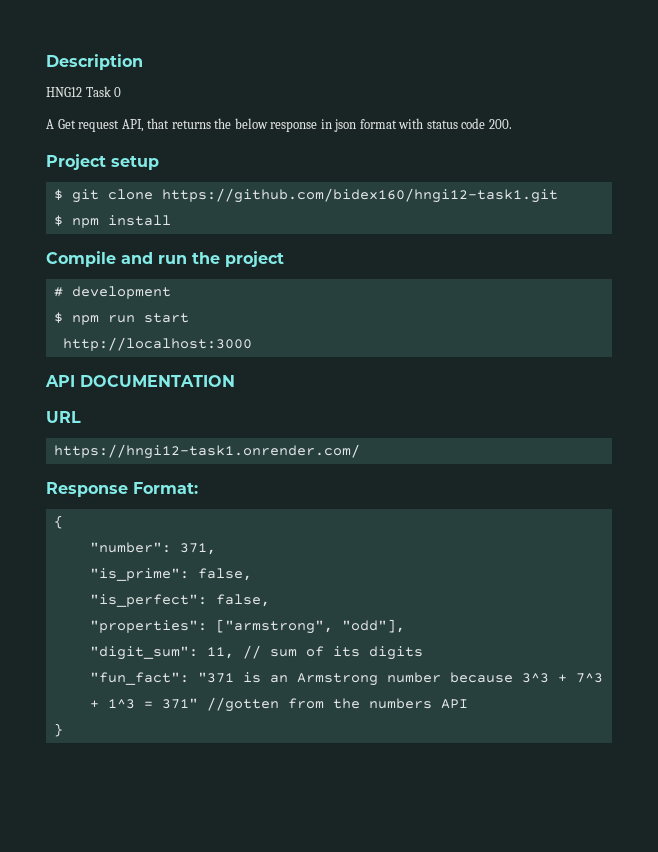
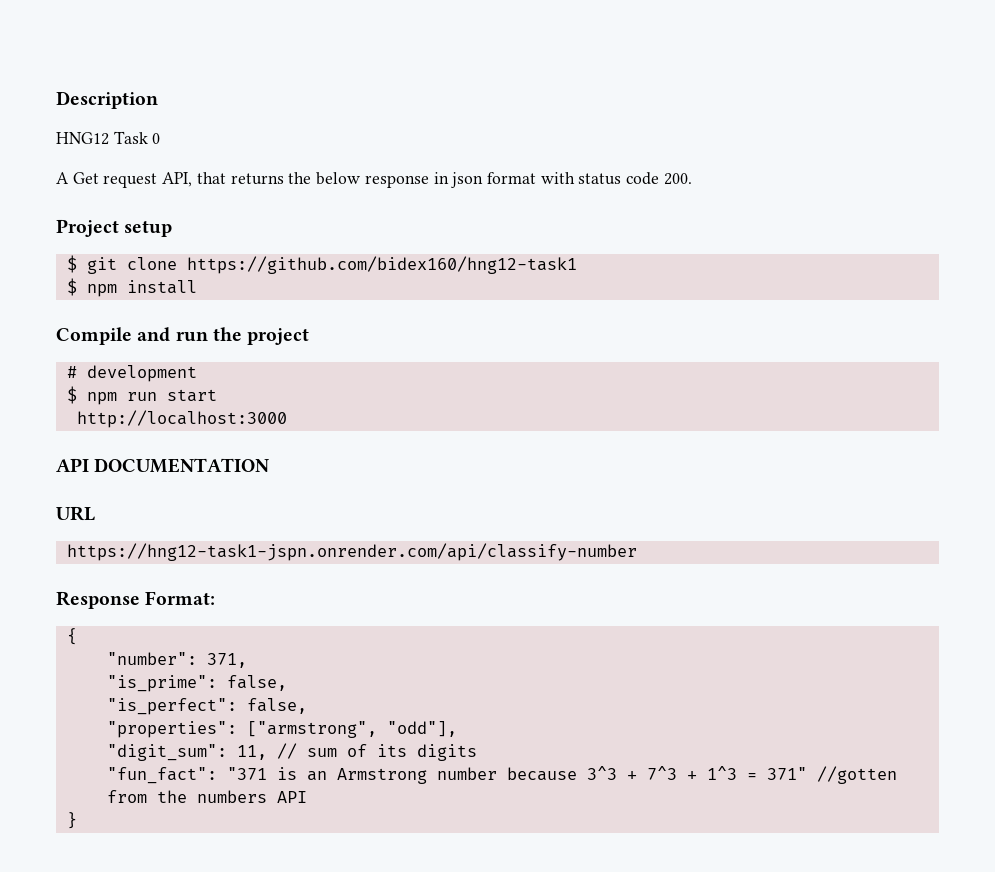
[161,188,558,203] https://github.com/bidex160/hngi12-task1.git -> [186,256,577,274] https://github.com/bidex160/hng12-task1
[53,444,360,459] https://hngi12-task1.onrender.com/ -> [66,543,637,561] https://hng12-task1-jspn.onrender.com/api/classify-number

